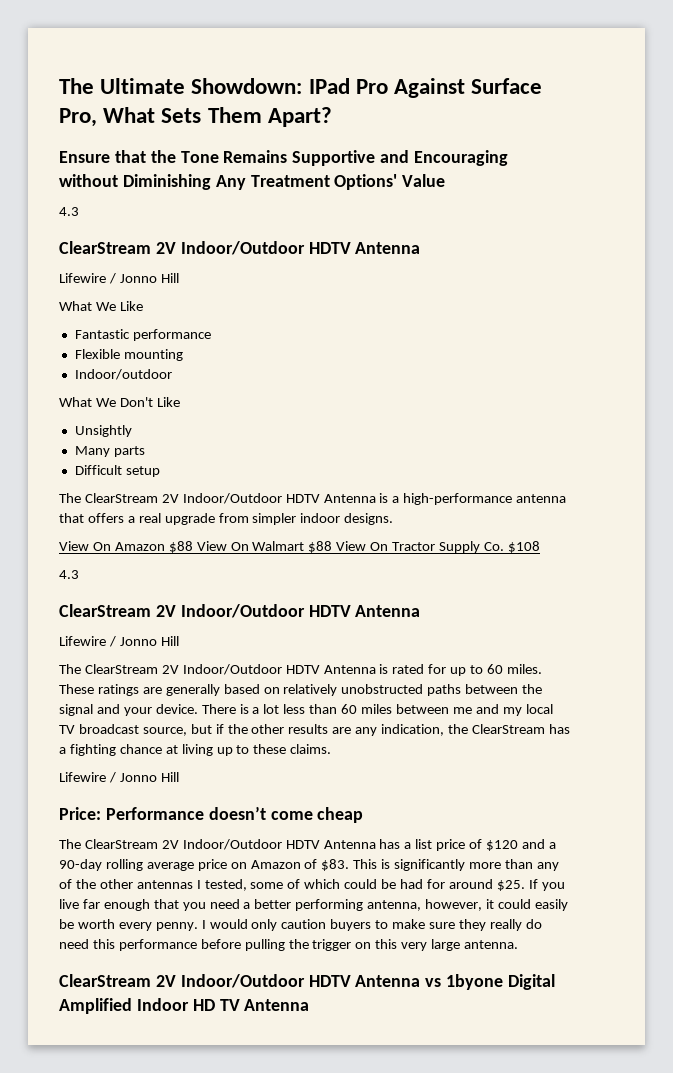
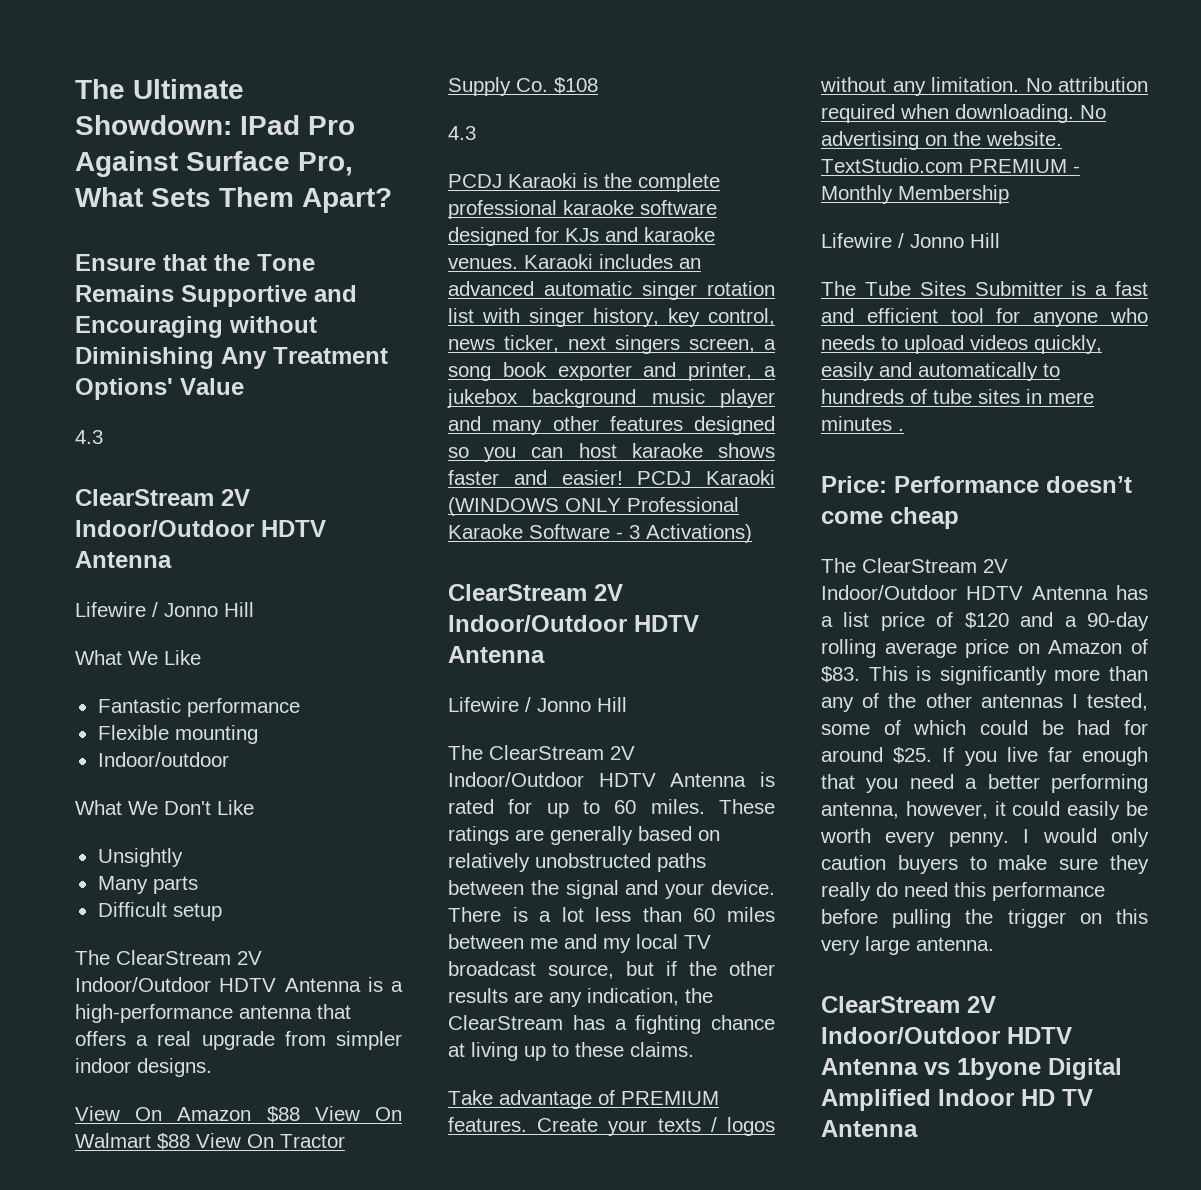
(79, 574) none -> [448,173,720,192] [448,200,717,219] [448,227,715,246] [448,254,701,269] [448,281,775,300] [448,308,775,327] [448,335,776,354] [448,362,776,381] [447,389,775,408] [448,416,775,435] [448,443,775,462] [448,470,775,485] [448,497,739,516] [448,524,752,543] // PCDJ Karaoki is the complete professional karaoke software designed for KJs and karaoke venues. Karaoki includes an advanced automatic singer rotation list with singer history, key control, news ticker, next singers screen, a song book exporter and printer, a jukebox background music player and many other features designed so you can host karaoke shows faster and easier! PCDJ Karaoki (WINDOWS ONLY Professional Karaoke Software - 3 Activations)
[59,772,179,783] Lifewire / Jonno Hill -> [448,1090,719,1109] [448,1117,775,1136] [820,77,1148,96] [821,104,1106,123] [821,131,1062,150] [821,158,1080,173] [821,185,1009,204] [821,233,1000,248] [821,281,1148,296] [821,308,1148,327] [821,335,1102,354] [821,362,1060,381] [821,389,1094,404] [821,416,904,431] Take advantage of PREMIUM features. Create your texts / logos without any limitation. No attribution required when downloading. No advertising on the website. TextStudio.com PREMIUM - Monthly Membership // Lifewire / Jonno Hill // The Tube Sites Submitter is a fast and efficient tool for anyone who needs to upload videos quickly, easily and automatically to hundreds of tube sites in mere minutes .

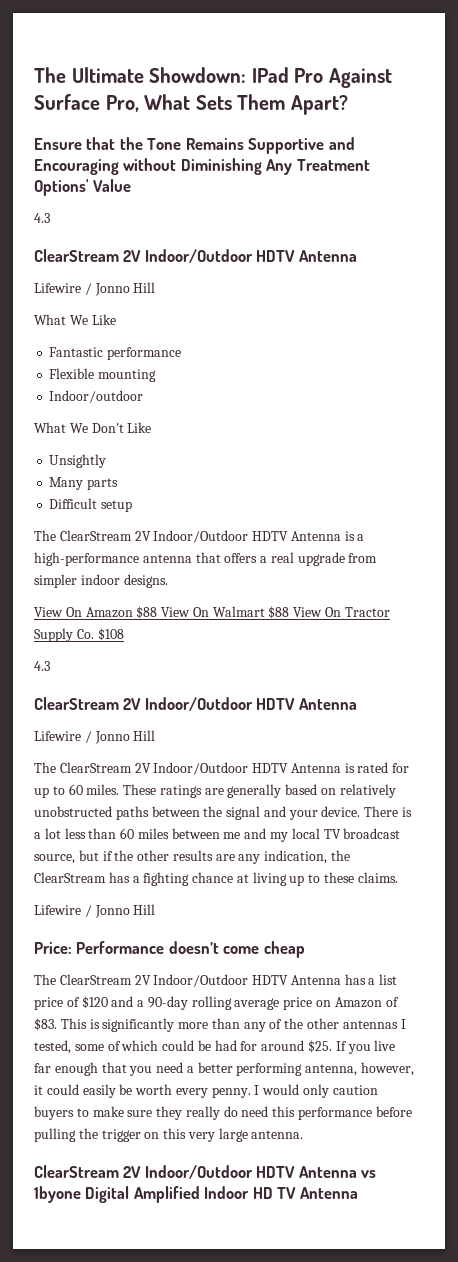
[448,173,720,192] [448,200,717,219] [448,227,715,246] [448,254,701,269] [448,281,775,300] [448,308,775,327] [448,335,776,354] [448,362,776,381] [447,389,775,408] [448,416,775,435] [448,443,775,462] [448,470,775,485] [448,497,739,516] [448,524,752,543] // PCDJ Karaoki is the complete professional karaoke software designed for KJs and karaoke venues. Karaoki includes an advanced automatic singer rotation list with singer history, key control, news ticker, next singers screen, a song book exporter and printer, a jukebox background music player and many other features designed so you can host karaoke shows faster and easier! PCDJ Karaoki (WINDOWS ONLY Professional Karaoke Software - 3 Activations) -> (50, 666) none
[448,1090,719,1109] [448,1117,775,1136] [820,77,1148,96] [821,104,1106,123] [821,131,1062,150] [821,158,1080,173] [821,185,1009,204] [821,233,1000,248] [821,281,1148,296] [821,308,1148,327] [821,335,1102,354] [821,362,1060,381] [821,389,1094,404] [821,416,904,431] Take advantage of PREMIUM features. Create your texts / logos without any limitation. No attribution required when downloading. No advertising on the website. TextStudio.com PREMIUM - Monthly Membership // Lifewire / Jonno Hill // The Tube Sites Submitter is a fast and efficient tool for anyone who needs to upload videos quickly, easily and automatically to hundreds of tube sites in mere minutes . -> [34,904,156,918] Lifewire / Jonno Hill

